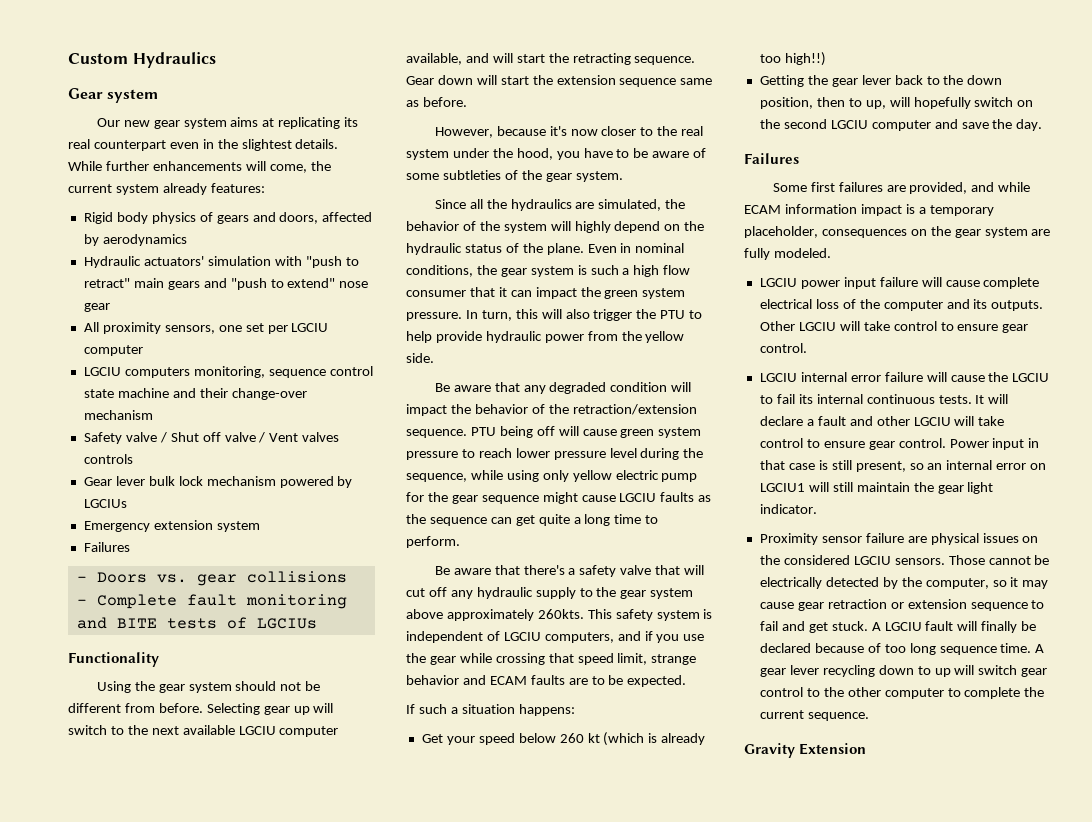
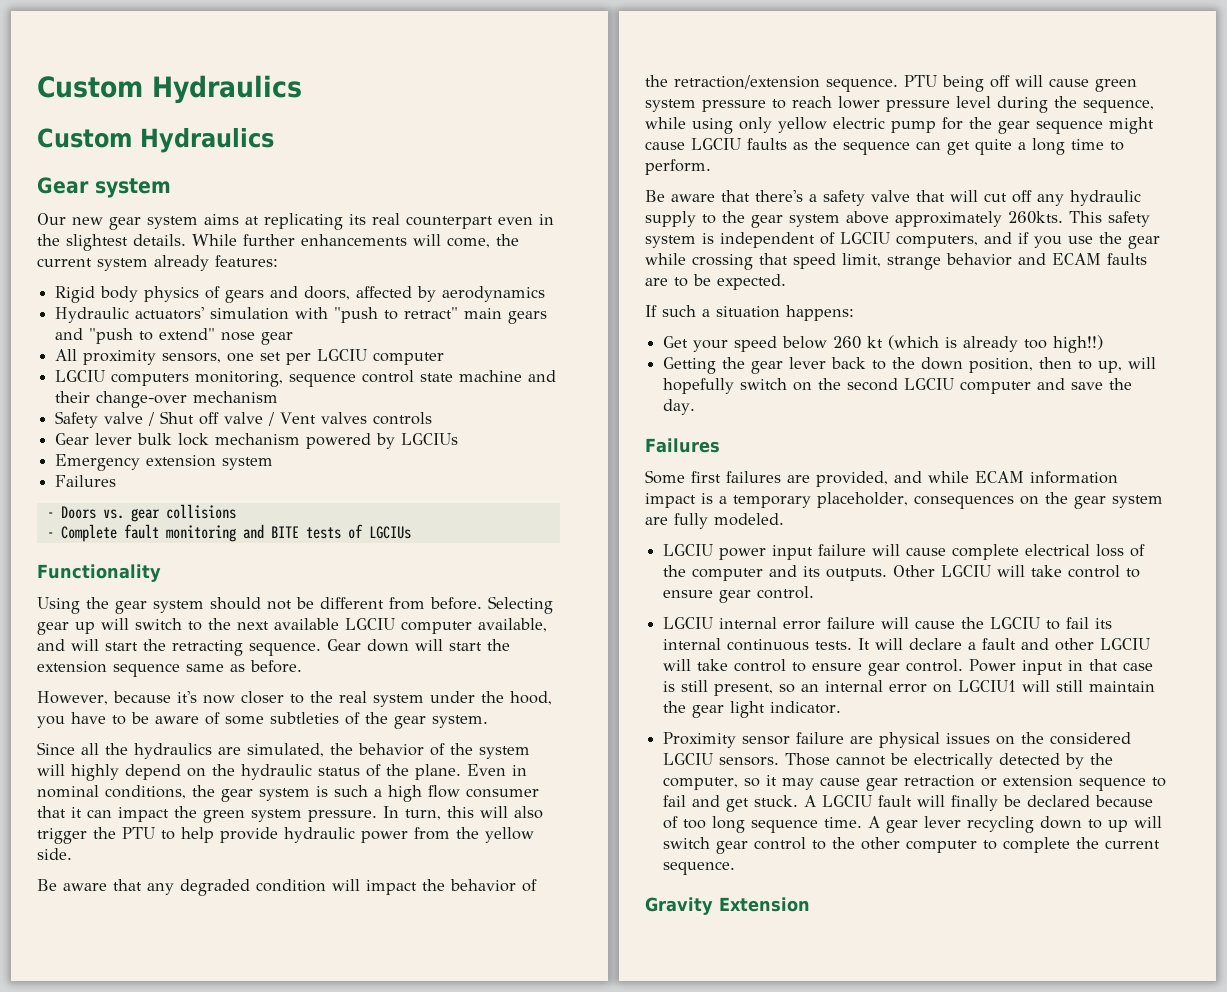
[68,52,216,68] Custom Hydraulics -> [37,75,302,104] [37,128,274,153] Custom Hydraulics // Custom Hydraulics

